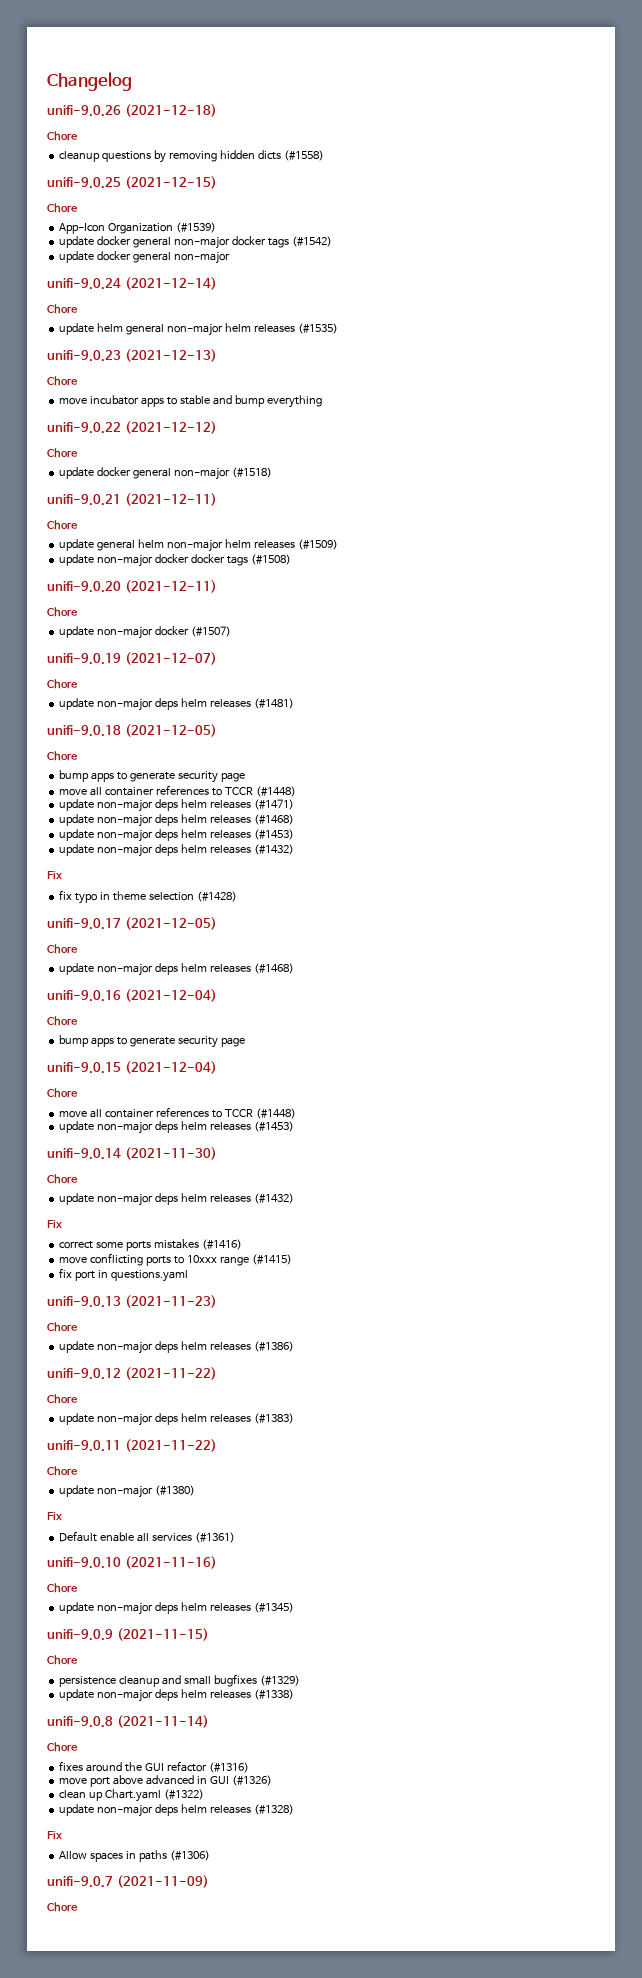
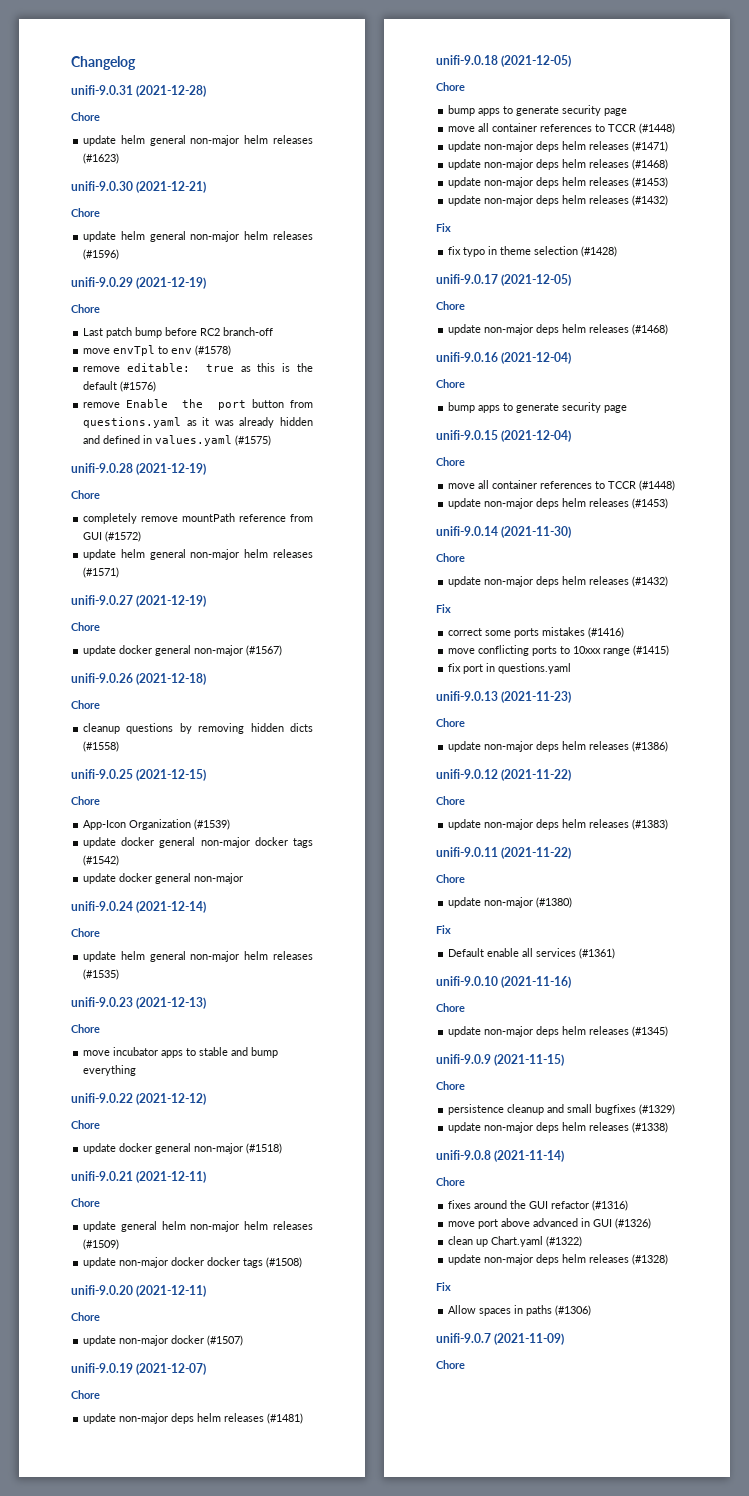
(132, 81) none -> [71,85,207,97] [71,112,100,121] [83,135,313,146] [83,153,120,164] [71,181,207,193] [71,208,100,217] [83,231,313,242] [83,249,120,260] [71,277,207,289] [71,304,100,313] [83,327,274,338] [83,345,232,356] [83,363,313,372] [83,381,157,392] [83,399,313,410] [83,417,313,428] [83,435,272,446] [71,463,207,475] [71,490,100,499] [83,513,313,524] [83,531,142,542] [83,549,313,560] [83,567,120,578] [71,595,207,607] [71,622,100,631] [83,645,283,656] // unifi-9.0.31 (2021-12-28) // Chore // update helm general non-major helm releases (#1623) // unifi-9.0.30 (2021-12-21) // Chore // update helm general non-major helm releases (#1596) // unifi-9.0.29 (2021-12-19) // Chore // Last patch bump before RC2 branch-off // move envTpl to env (#1578) // remove editable: true as this is the default (#1576) // remove Enable the port button from questions.yaml as it was already hidden and defined in values.yaml (#1575) // unifi-9.0.28 (2021-12-19) // Chore // completely remove mountPath reference from GUI (#1572) // update helm general non-major helm releases (#1571) // unifi-9.0.27 (2021-12-19) // Chore // update docker general non-major (#1567)

